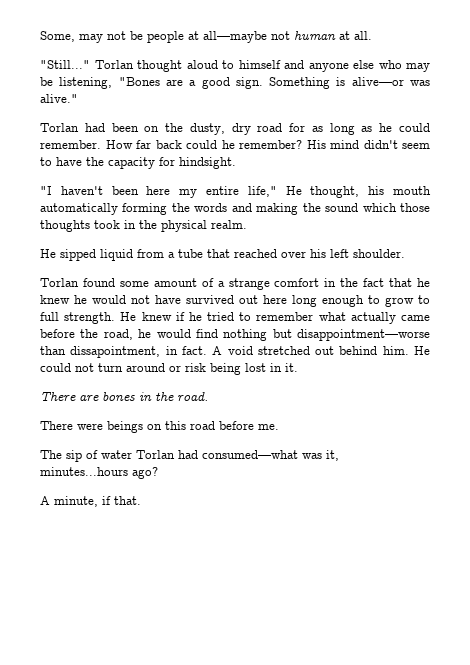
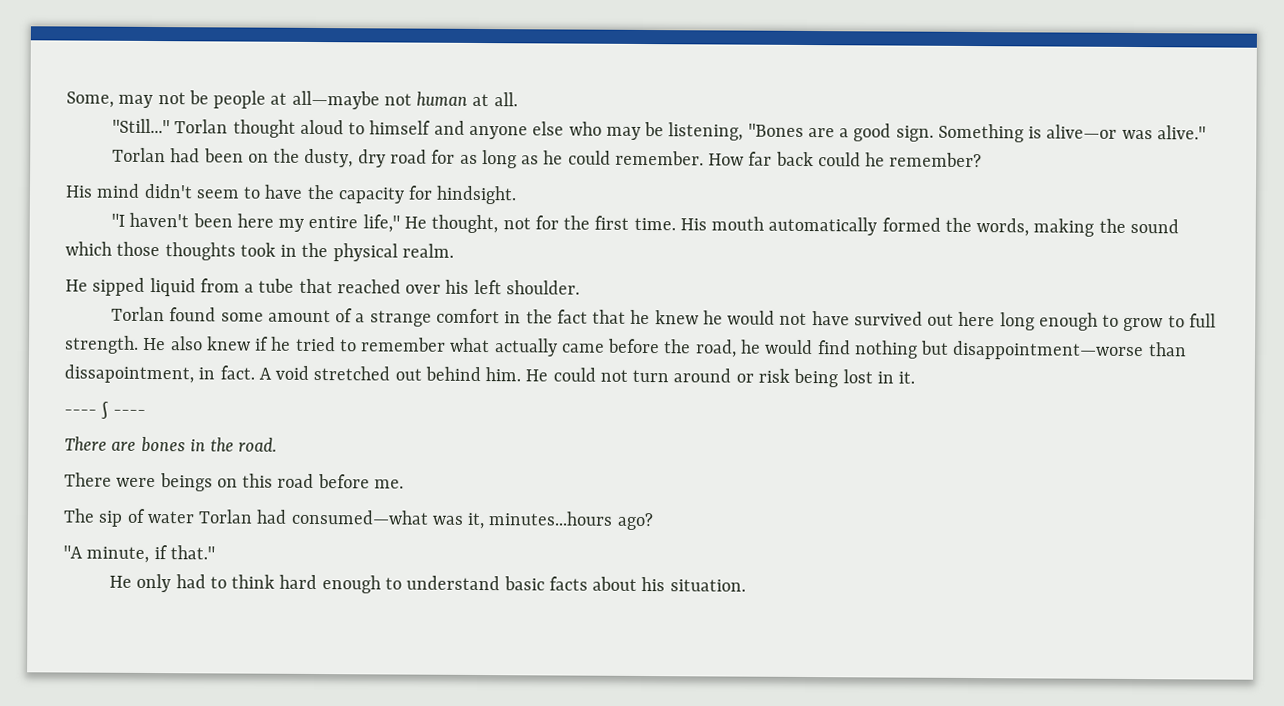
(302, 144) none -> (983, 160) //
[368,186,432,195] [40,203,252,215] his mouth automatically forming the words and -> [502,215,1030,237] not for the first time. His mouth automatically formed the words,
(137, 316) none -> [170,336,203,351] also
(298, 367) none -> [64,401,146,419] // ---- ∫ ----
[40,496,50,505] A -> [63,545,83,559] "A
[114,496,141,505] that. -> [169,545,215,560] [109,573,746,594] that." // He only had to think hard enough to understand basic facts about his situation.

